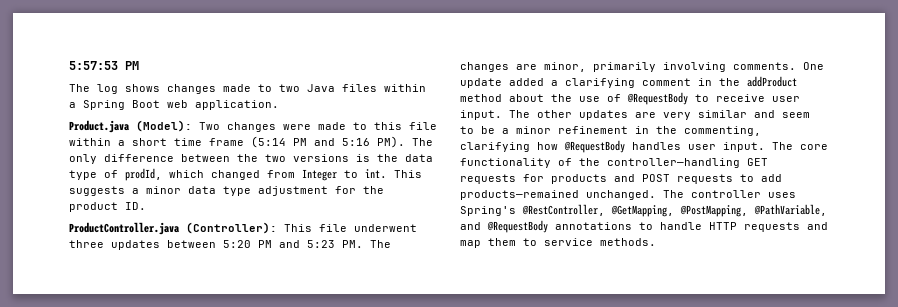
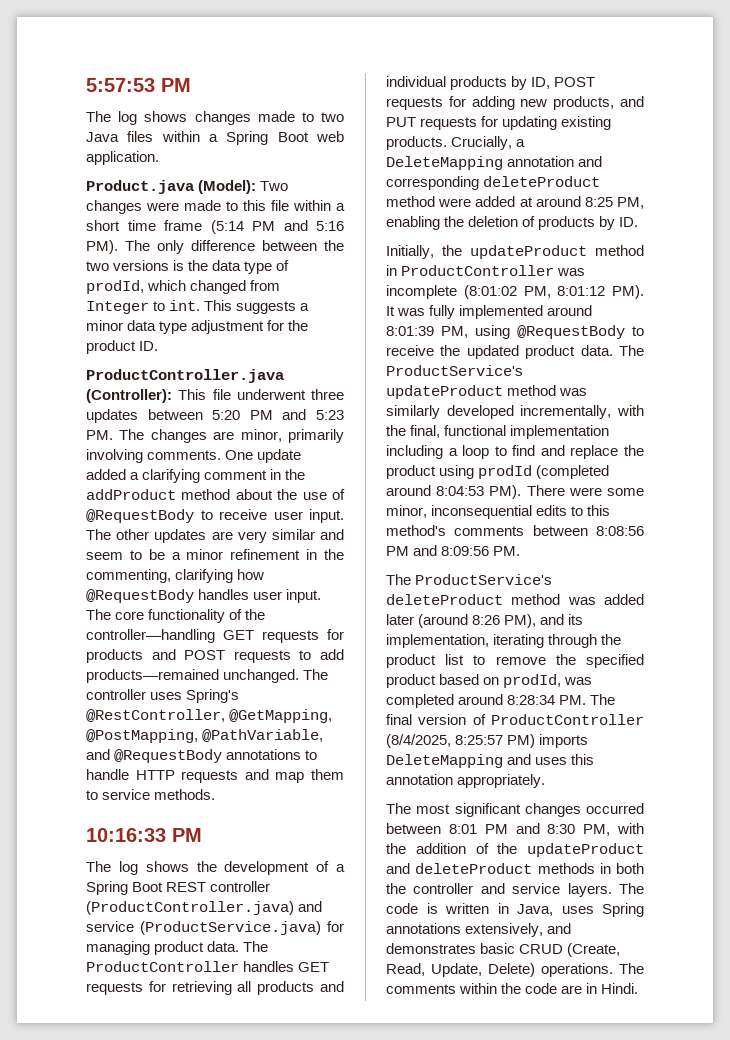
(656, 242) none -> [86,828,202,842] [86,861,345,875] [86,881,271,895] [86,901,323,915] [86,921,344,935] [86,941,269,955] [86,961,330,972] [86,981,344,995] [386,76,596,90] [386,96,644,110] [386,116,612,130] [386,136,526,150] [386,156,603,170] [386,176,601,190] [386,196,644,209] [386,216,639,230] [386,245,644,259] [386,265,586,276] [386,285,644,299] [386,305,593,319] [386,325,644,339] [386,345,644,359] [386,365,523,376] [386,385,588,399] [386,405,644,419] [386,425,610,439] [386,445,644,459] [386,465,610,479] [386,485,644,499] [386,505,611,519] [386,525,644,536] [386,545,521,556] [386,574,553,585] [386,594,644,605] [386,614,584,628] [386,634,622,648] [386,654,644,668] [386,674,593,688] [386,694,616,708] [386,714,644,725] [386,734,589,748] [386,754,595,768] [386,774,546,788] [386,803,644,817] [386,823,644,836] [386,843,644,857] [386,863,644,874] [386,883,644,897] [386,903,644,917] [386,923,572,937] [386,943,621,957] [386,963,644,977] [386,983,639,994] // 10:16:33 PM // The log shows the development of a Spring Boot REST controller (ProductController.java) and service (ProductService.java) for managing product data. The ProductController handles GET requests for retrieving all products and individual products by ID, POST requests for adding new products, and PUT requests for updating existing products. Crucially, a DeleteMapping annotation and corresponding deleteProduct method were added at around 8:25 PM, enabling the deletion of products by ID. // Initially, the updateProduct method in ProductController was incomplete (8:01:02 PM, 8:01:12 PM). It was fully implemented around 8:01:39 PM, using @RequestBody to receive the updated product data. The ProductService's updateProduct method was similarly developed incrementally, with the final, functional implementation including a loop to find and replace the product using prodId (completed around 8:04:53 PM). There were some minor, inconsequential edits to this method's comments between 8:08:56 PM and 8:09:56 PM. // The ProductService's deleteProduct method was added later (around 8:26 PM), and its implementation, iterating through the product list to remove the specified product based on prodId, was completed around 8:28:34 PM. The final version of ProductController (8/4/2025, 8:25:57 PM) imports DeleteMapping and uses this annotation appropriately. // The most significant changes occurred between 8:01 PM and 8:30 PM, with the addition of the updateProduct and deleteProduct methods in both the controller and service layers. The code is written in Java, uses Spring annotations extensively, and demonstrates basic CRUD (Create, Read, Update, Delete) operations. The comments within the code are in Hindi.

